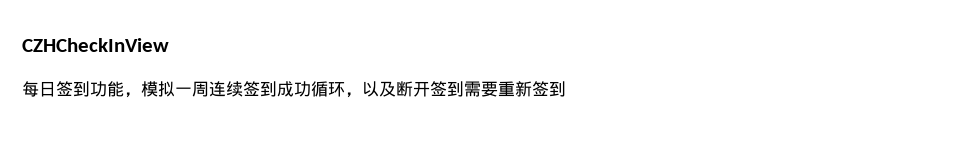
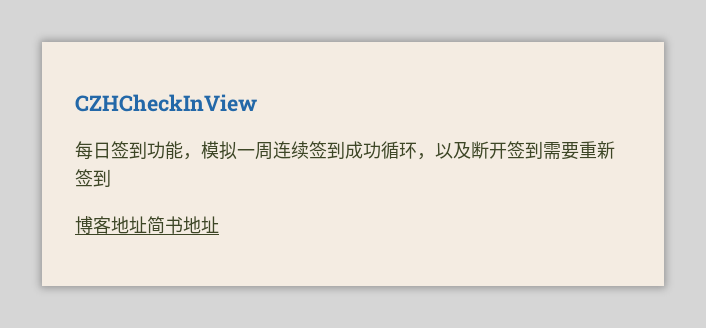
(566, 89) none -> [75,216,219,234] // 博客地址简书地址

